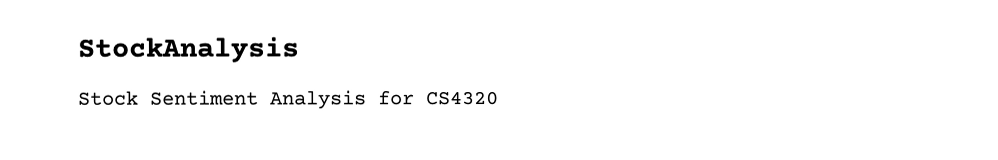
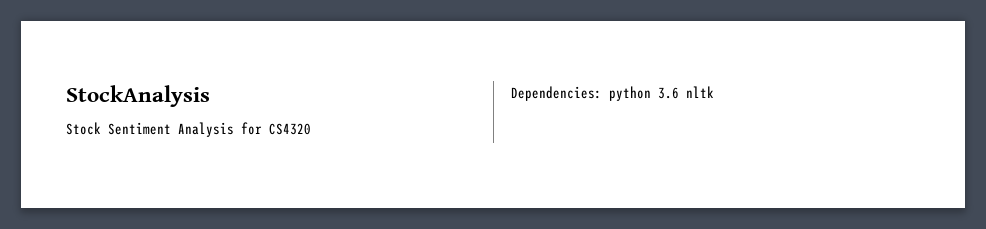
(499, 98) none -> [511,86,714,101] // Dependencies: python 3.6 nltk

